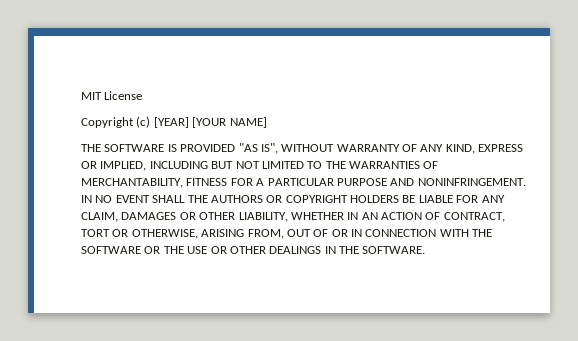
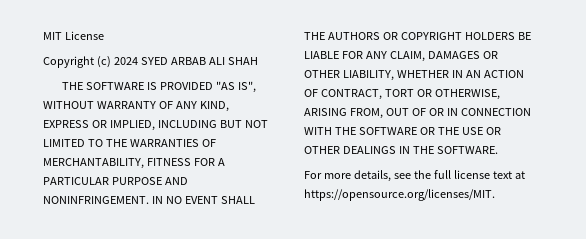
[153,117,267,128] [YEAR] [YOUR NAME] -> [113,57,258,65] 2024 SYED ARBAB ALI SHAH
(426, 250) none -> [304,170,525,182] [304,189,495,201] // For more details, see the full license text at https://opensource.org/licenses/MIT.

